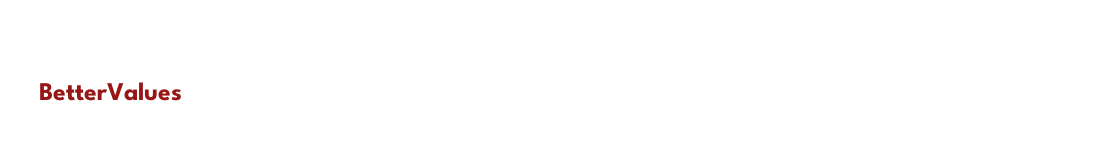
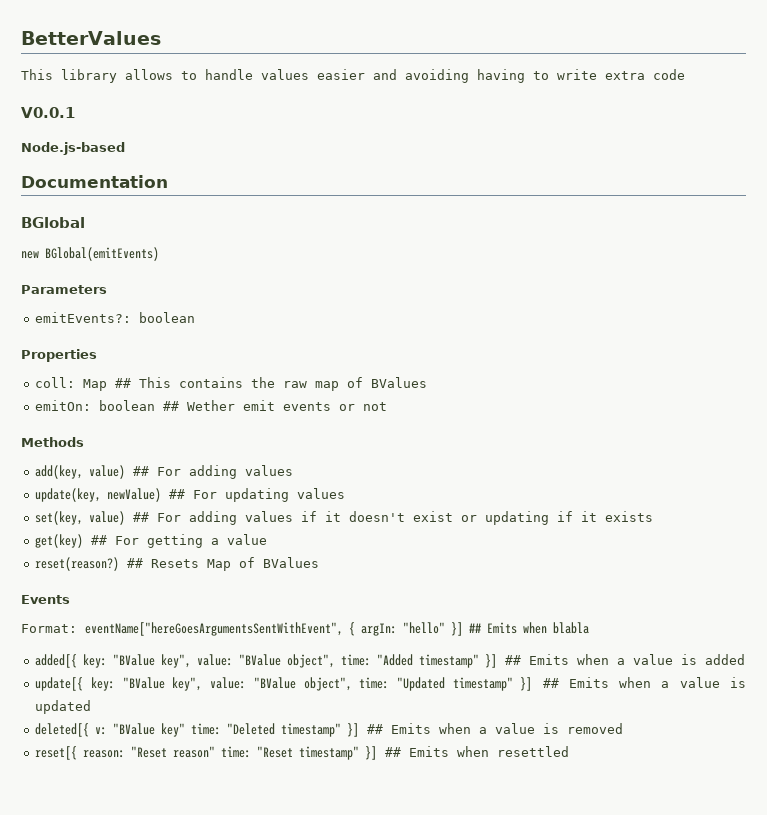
(182, 91) none -> [21,69,685,83] [21,107,75,118] [21,142,125,155] [21,175,168,188] [21,217,85,228] [21,247,159,261] [21,285,107,294] [35,312,196,323] [21,349,97,362] [35,377,428,391] [35,400,388,411] [21,437,84,447] [35,465,294,479] [35,488,346,502] [35,511,654,525] [35,534,268,548] [35,557,320,571] [21,595,70,604] [21,622,589,636] [35,654,746,668] [35,677,747,691] [35,700,92,714] [35,723,624,737] [35,746,570,760] // This library allows to handle values easier and avoiding having to write extra code // V0.0.1 // Node.js-based // Documentation // BGlobal // new BGlobal(emitEvents) // Parameters // emitEvents?: boolean // Properties // coll: Map ## This contains the raw map of BValues // emitOn: boolean ## Wether emit events or not // Methods // add(key, value) ## For adding values // update(key, newValue) ## For updating values // set(key, value) ## For adding values if it doesn't exist or updating if it exists // get(key) ## For getting a value // reset(reason?) ## Resets Map of BValues // Events // Format: eventName["hereGoesArgumentsSentWithEvent", { argIn: "hello" }] ## Emits when blabla // added[{ key: "BValue key", value: "BValue object", time: "Added timestamp" }] ## Emits when a value is added // update[{ key: "BValue key", value: "BValue object", time: "Updated timestamp" }] ## Emits when a value is updated // deleted[{ v: "BValue key" time: "Deleted timestamp" }] ## Emits when a value is removed // reset[{ reason: "Reset reason" time: "Reset timestamp" }] ## Emits when resettled

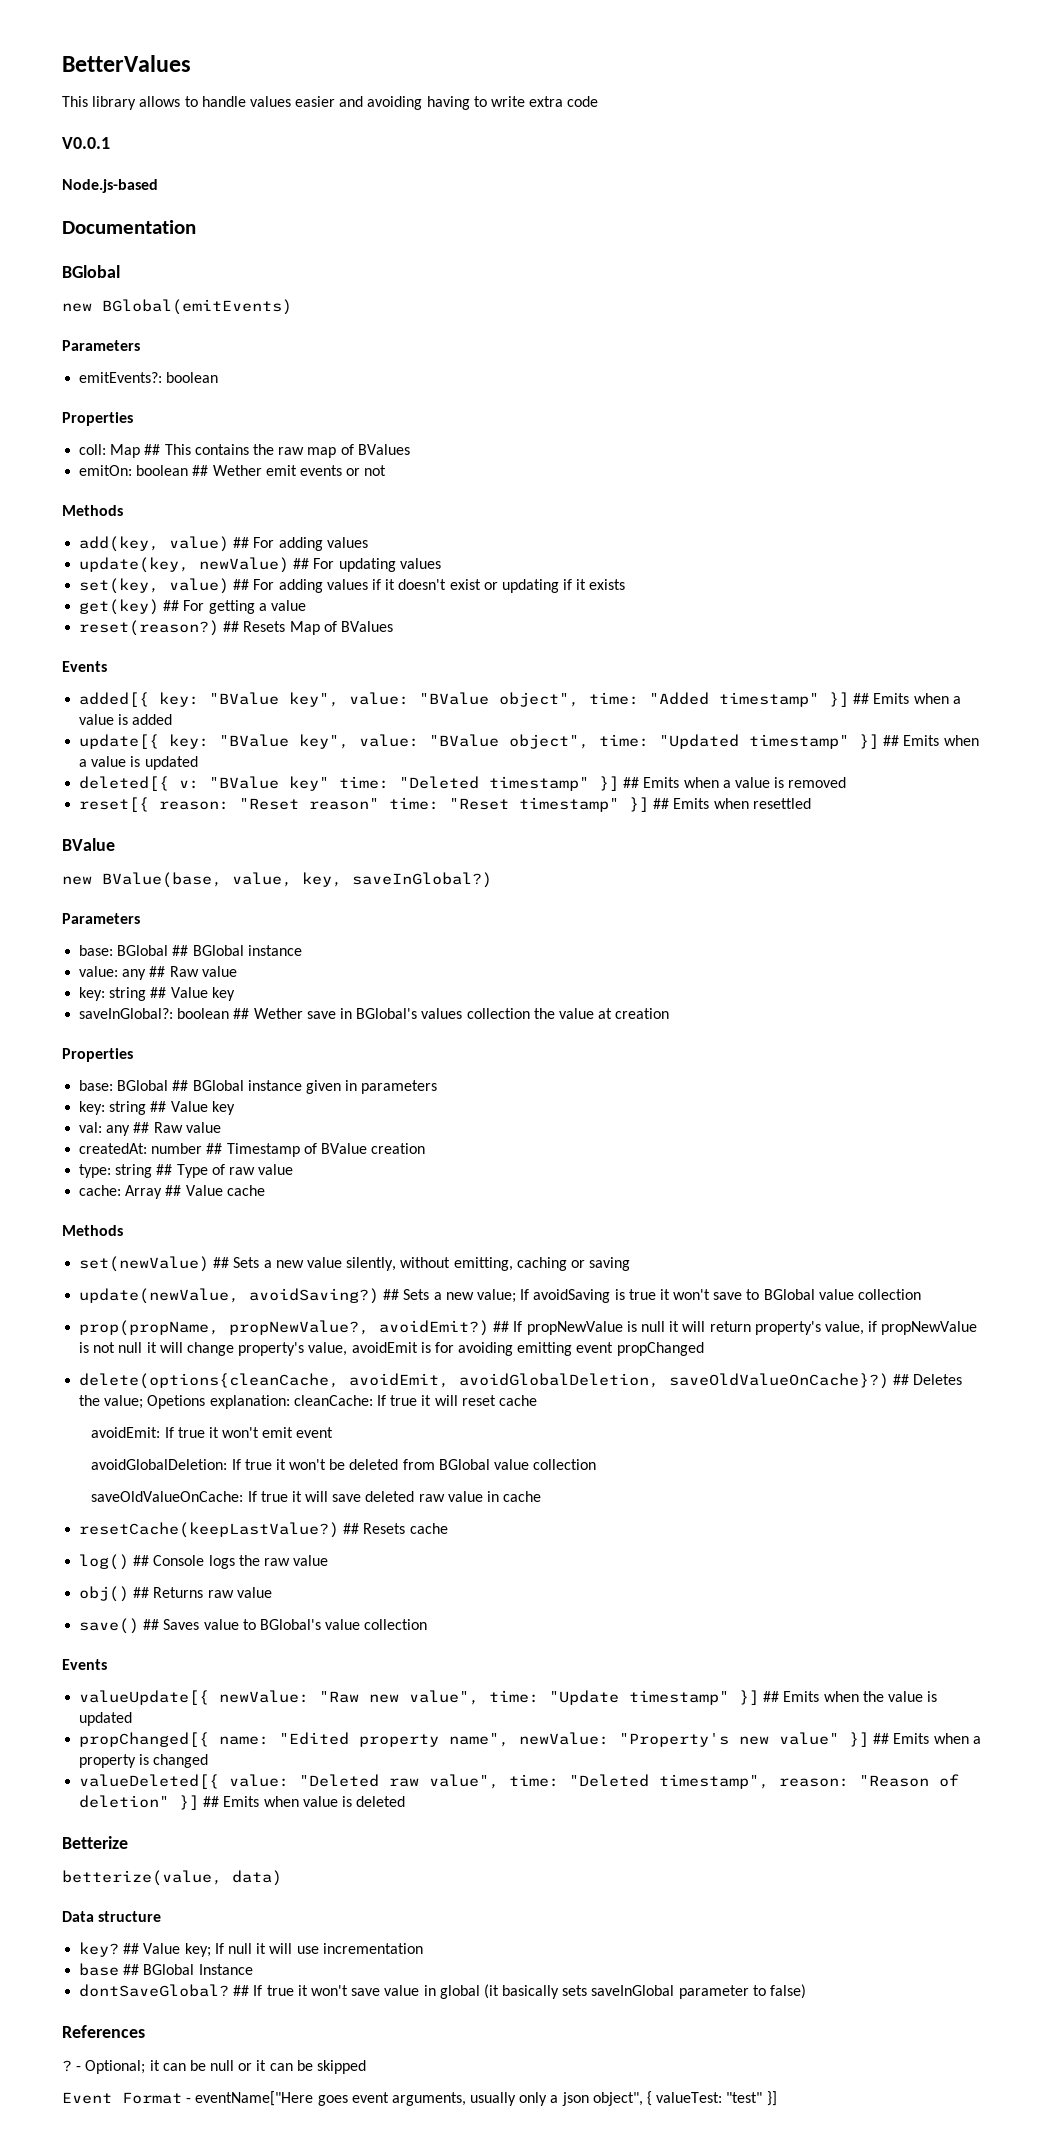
[21,622,589,636] // Format: eventName["hereGoesArgumentsSentWithEvent", { argIn: "hello" }] ## Emits when blabla -> (107, 666) none
(570, 751) none -> [62,838,115,851] [62,872,492,888] [62,913,140,924] [79,945,302,956] [79,966,237,980] [79,987,235,1001] [79,1008,670,1019] [62,1048,133,1062] [79,1080,438,1094] [79,1101,235,1115] [79,1122,221,1136] [79,1143,426,1157] [79,1164,294,1178] [79,1185,265,1199] [62,1225,123,1236] [79,1256,631,1272] [79,1288,922,1304] [79,1320,978,1336] [79,1342,704,1356] [79,1373,963,1389] [79,1395,537,1409] [91,1427,334,1438] [91,1459,597,1470] [91,1491,542,1502] [79,1522,448,1538] [79,1554,329,1570] [79,1586,272,1602] [79,1618,428,1634] [62,1659,107,1670] [79,1690,938,1705] [79,1712,133,1726] [79,1732,981,1747] [79,1754,209,1768] [79,1774,960,1789] [79,1795,406,1810] [62,1836,128,1849] [62,1870,282,1886] [62,1911,162,1922] [79,1942,423,1957] [79,1963,253,1976] [79,1984,807,1999] [62,2025,145,2038] [62,2060,367,2074] [62,2091,777,2106] // BValue // new BValue(base, value, key, saveInGlobal?) // Parameters // base: BGlobal ## BGlobal instance // value: any ## Raw value // key: string ## Value key // saveInGlobal?: boolean ## Wether save in BGlobal's values collection the value at creation // Properties // base: BGlobal ## BGlobal instance given in parameters // key: string ## Value key // val: any ## Raw value // createdAt: number ## Timestamp of BValue creation // type: string ## Type of raw value // cache: Array ## Value cache // Methods // set(newValue) ## Sets a new value silently, without emitting, caching or saving // update(newValue, avoidSaving?) ## Sets a new value; If avoidSaving is true it won't save to BGlobal value collection // prop(propName, propNewValue?, avoidEmit?) ## If propNewValue is null it will return property's value, if propNewValue is not null it will change property's value, avoidEmit is for avoiding emitting event propChanged // delete(options{cleanCache, avoidEmit, avoidGlobalDeletion, saveOldValueOnCache}?) ## Deletes the value; Opetions explanation: cleanCache: If true it will reset cache // avoidEmit: If true it won't emit event // avoidGlobalDeletion: If true it won't be deleted from BGlobal value collection // saveOldValueOnCache: If true it will save deleted raw value in cache // resetCache(keepLastValue?) ## Resets cache // log() ## Console logs the raw value // obj() ## Returns raw value // save() ## Saves value to BGlobal's value collection // Events // valueUpdate[{ newValue: "Raw new value", time: "Update timestamp" }] ## Emits when the value is updated // propChanged[{ name: "Edited property name", newValue: "Property's new value" }] ## Emits when a property is changed // valueDeleted[{ value: "Deleted raw value", time: "Deleted timestamp", reason: "Reason of deletion" }] ## Emits when value is deleted // Betterize // betterize(value, data) // Data structure // key? ## Value key; If null it will use incrementation // base ## BGlobal Instance // dontSaveGlobal? ## If true it won't save value in global (it basically sets saveInGlobal parameter to false) // References // ? - Optional; it can be null or it can be skipped // Event Format - eventName["Here goes event arguments, usually only a json object", { valueTest: "test" }]

